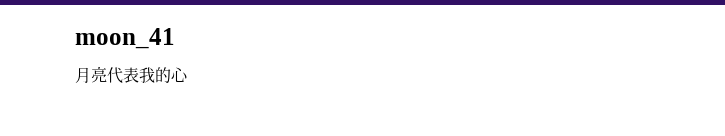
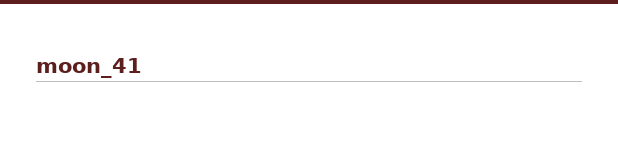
[75,66,188,84] // 月亮代表我的心 -> (142, 68) none

